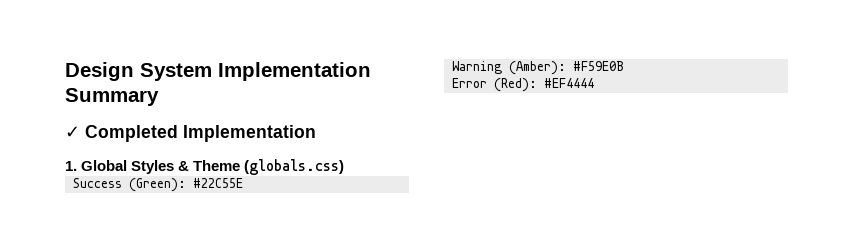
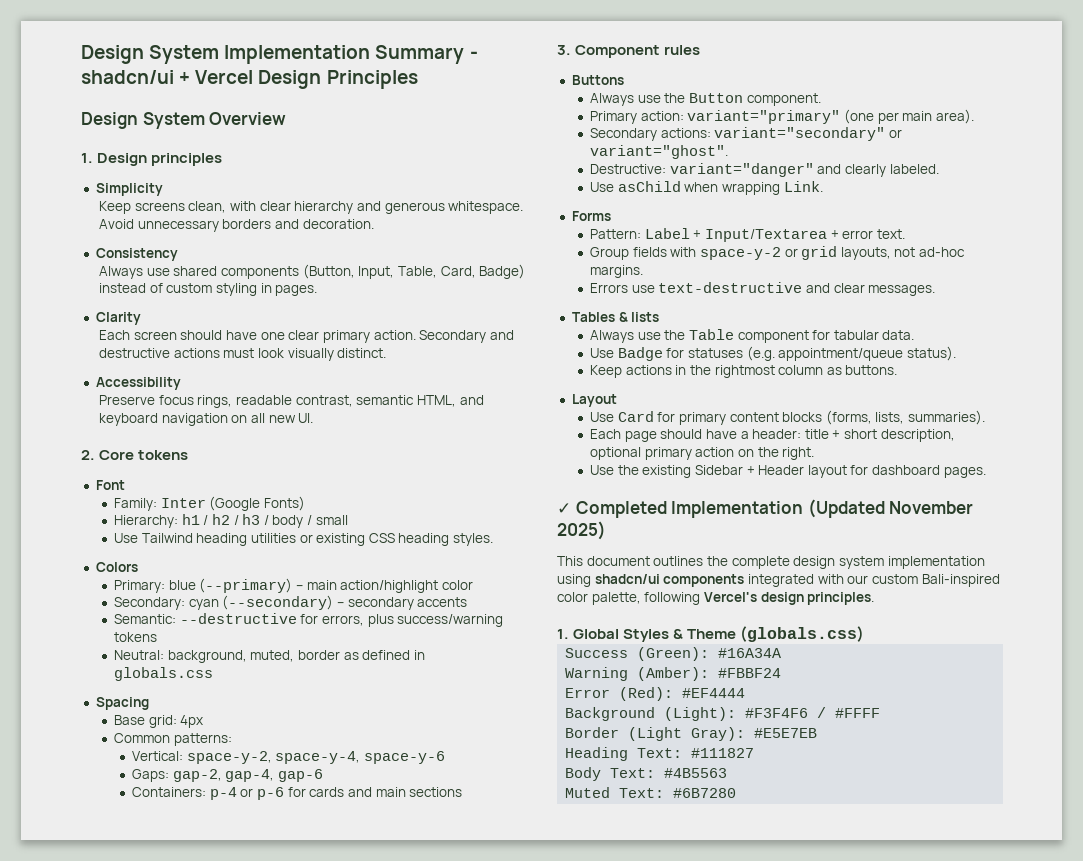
[65,125,316,142] // ✓ Completed Implementation -> [469,51,478,59] [81,70,418,89] [81,112,287,129] [81,153,223,166] [95,183,163,196] [99,201,524,214] [99,219,374,232] [95,248,178,261] [99,264,526,279] [99,283,318,296] [95,312,141,325] [99,330,514,343] [99,348,387,361] [95,377,181,390] [99,395,484,408] [99,413,314,426] [81,450,189,460] [95,480,125,490] [113,496,305,511] [113,514,348,528] [113,533,494,546] [95,562,138,572] [113,578,473,593] [113,595,468,610] [113,613,504,627] [113,632,157,642] [113,650,425,663] [113,667,213,681] [95,697,149,710] [113,715,204,728] [113,733,232,746] [132,751,445,764] [132,769,323,782] [132,787,463,800] [557,45,701,58] [571,75,624,85] [589,93,821,106] [589,109,974,124] [589,127,902,141] [589,145,728,159] [589,163,939,177] [589,181,823,195] [571,211,611,221] [589,228,905,242] [589,246,966,260] [589,265,643,278] [589,282,936,296] [571,312,660,322] [589,329,915,343] [589,346,956,361] [589,365,898,378] [571,394,617,407] [589,410,986,425] [589,429,955,442] [589,447,815,460] [589,465,986,478] [557,499,974,518] [557,521,606,540] [557,556,985,569] [557,574,1000,587] [557,592,875,605] - shadcn/ui + Vercel Design Principles // Design System Overview // 1. Design principles // Simplicity // Keep screens clean, with clear hierarchy and generous whitespace. Avoid unnecessary borders and decoration. // Consistency // Always use shared components (Button, Input, Table, Card, Badge) instead of custom styling in pages. // Clarity // Each screen should have one clear primary action. Secondary and destructive actions must look visually distinct. // Accessibility // Preserve focus rings, readable contrast, semantic HTML, and keyboard navigation on all new UI. // 2. Core tokens // Font // Family: Inter (Google Fonts) // Hierarchy: h1 / h2 / h3 / body / small // Use Tailwind heading utilities or existing CSS heading styles. // Colors // Primary: blue (--primary) – main action/highlight color // Secondary: cyan (--secondary) – secondary accents // Semantic: --destructive for errors, plus success/warning tokens // Neutral: background, muted, border as defined in globals.css // Spacing // Base grid: 4px // Common patterns: // Vertical: space-y-2, space-y-4, space-y-6 // Gaps: gap-2, gap-4, gap-6 // Containers: p-4 or p-6 for cards and main sections // 3. Component rules // Buttons // Always use the Button component. // Primary action: variant="primary" (one per main area). // Secondary actions: variant="secondary" or variant="ghost". // Destructive: variant="danger" and clearly labeled. // Use asChild when wrapping Link. // Forms // Pattern: Label + Input/Textarea + error text. // Group fields with space-y-2 or grid layouts, not ad-hoc margins. // Errors use text-destructive and clear messages. // Tables & lists // Always use the Table component for tabular data. // Use Badge for statuses (e.g. appointment/queue status). // Keep actions in the rightmost column as buttons. // Layout // Use Card for primary content blocks (forms, lists, summaries). // Each page should have a header: title + short description, optional primary action on the right. // Use the existing Sidebar + Header layout for dashboard pages. // ✓ Completed Implementation (Updated November 2025) // This document outlines the complete design system implementation using shadcn/ui components integrated with our custom Bali-inspired color palette, following Vercel's design principles.
[192,178,243,188] #22C55E -> [718,648,782,658] #16A34A
[572,61,624,71] #F59E0B -> [718,668,782,678] #FBBF24
(594, 83) none -> [565,707,881,721] [565,727,818,741] [565,747,755,761] [565,767,728,781] [565,787,737,798] // Background (Light): #F3F4F6 / #FFFF // Border (Light Gray): #E5E7EB // Heading Text: #111827 // Body Text: #4B5563 // Muted Text: #6B7280

